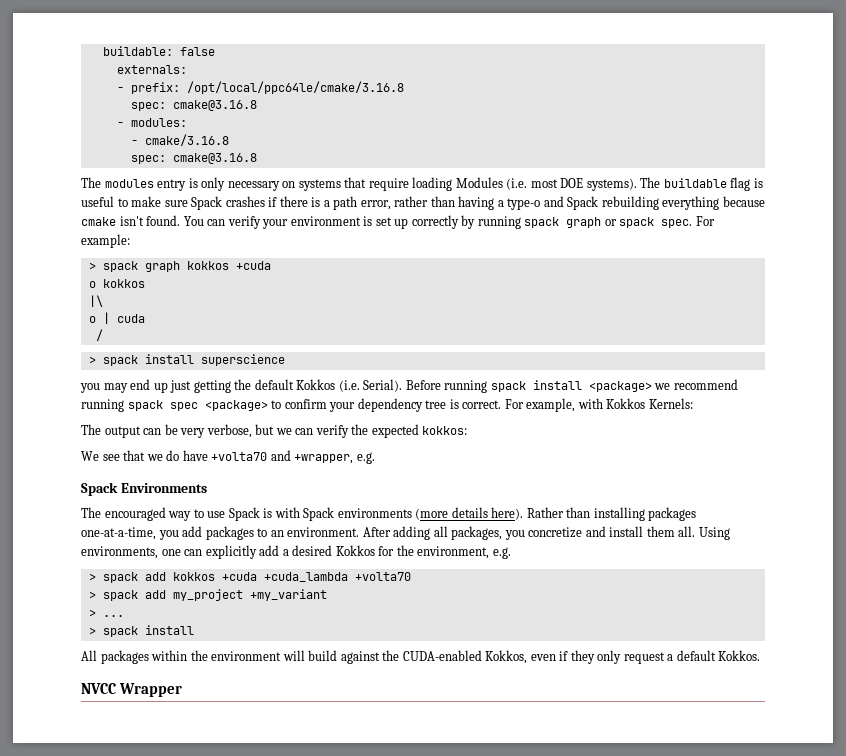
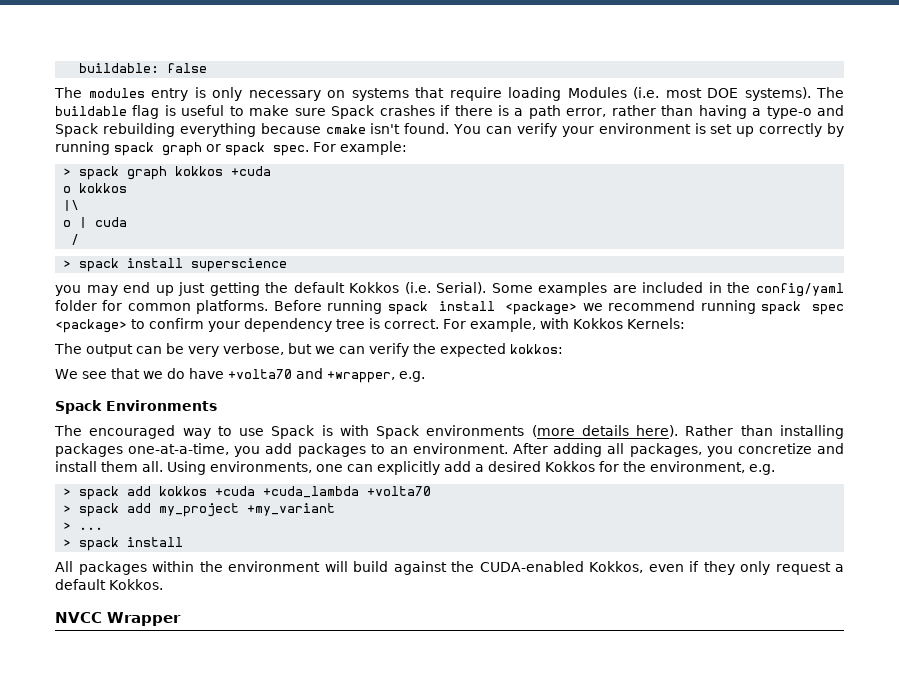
[116,65,187,74] [116,81,404,94] [130,100,257,111] [116,118,187,127] [130,134,229,146] [130,153,257,164] // externals: // - prefix: /opt/local/ppc64le/cmake/3.16.8 // spec: cmake@3.16.8 // - modules: // - cmake/3.16.8 // spec: cmake@3.16.8 -> (208, 68) none
(403, 385) none -> [491,282,844,297] [55,300,269,314] Some examples are included in the config/yaml folder for common platforms.

